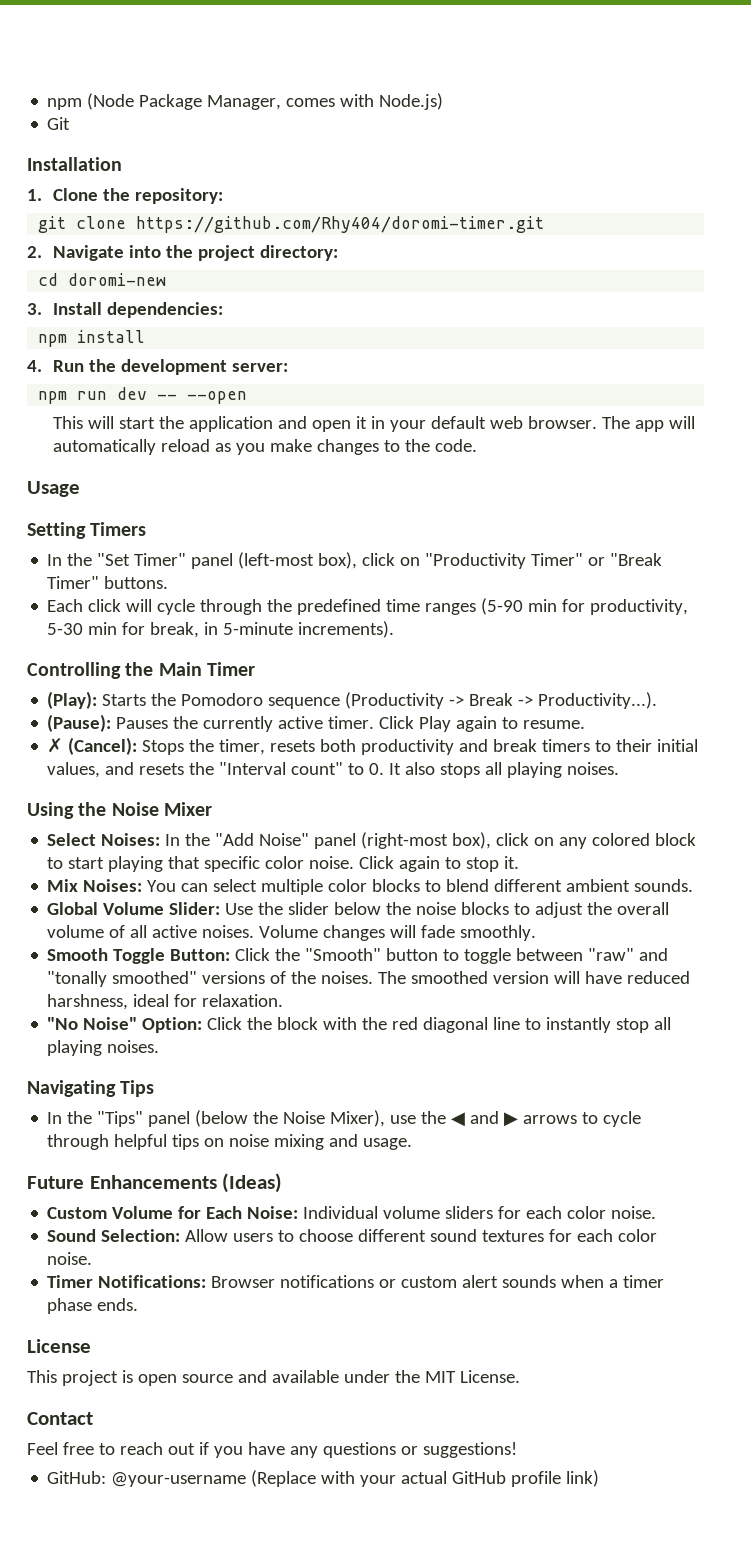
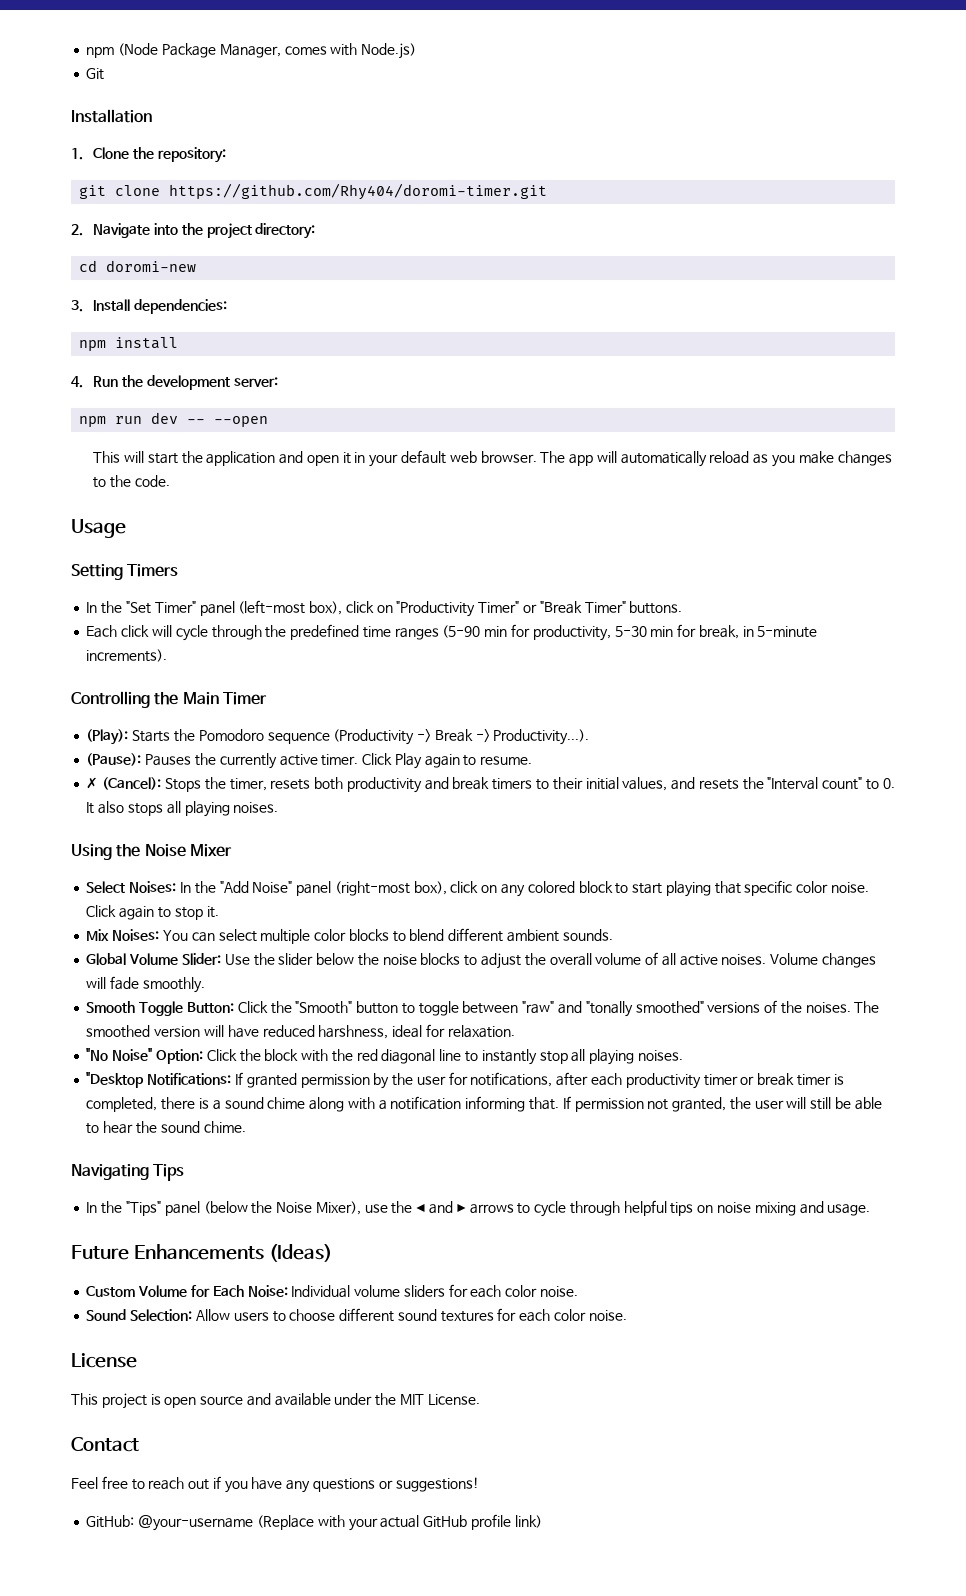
(160, 1046) none -> [86,1072,844,1089] [86,1096,882,1112] [86,1121,246,1134] // "Desktop Notifications: If granted permission by the user for notifications, after each productivity timer or break timer is completed, there is a sound chime along with a notification informing that. If permission not granted, the user will still be able to hear the sound chime.
[47,1275,665,1288] [47,1298,139,1314] // Timer Notifications: Browser notifications or custom alert sounds when a timer phase ends. -> (627, 1315) none

